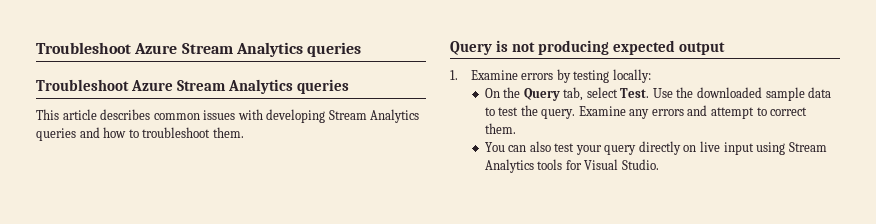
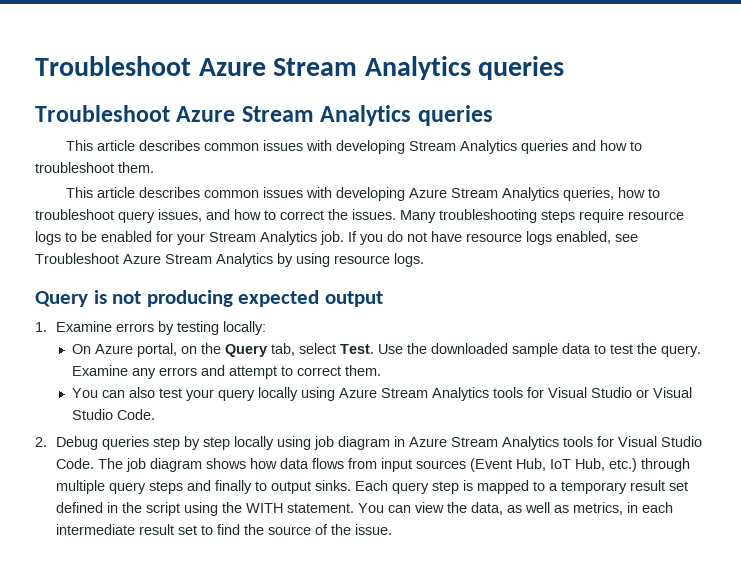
(244, 132) none -> [66,187,661,201] [35,209,684,223] [35,231,638,245] [35,253,424,267] // This article describes common issues with developing Azure Stream Analytics queries, how to troubleshoot query issues, and how to correct the issues. Many troubleshooting steps require resource logs to be enabled for your Stream Analytics job. If you do not have resource logs enabled, see Troubleshoot Azure Stream Analytics by using resource logs.
(500, 93) none -> [94,343,197,357] Azure portal, on
[638,141,827,155] [484,159,659,173] directly on live input using Stream Analytics tools for Visual Studio. -> [257,387,692,401] [71,409,155,420] [35,436,702,450] [55,458,690,472] [55,480,688,494] [55,502,673,516] [55,524,392,535] locally using Azure Stream Analytics tools for Visual Studio or Visual Studio Code. // 2. Debug queries step by step locally using job diagram in Azure Stream Analytics tools for Visual Studio Code. The job diagram shows how data flows from input sources (Event Hub, IoT Hub, etc.) through multiple query steps and finally to output sinks. Each query step is mapped to a temporary result set defined in the script using the WITH statement. You can view the data, as well as metrics, in each intermediate result set to find the source of the issue.

